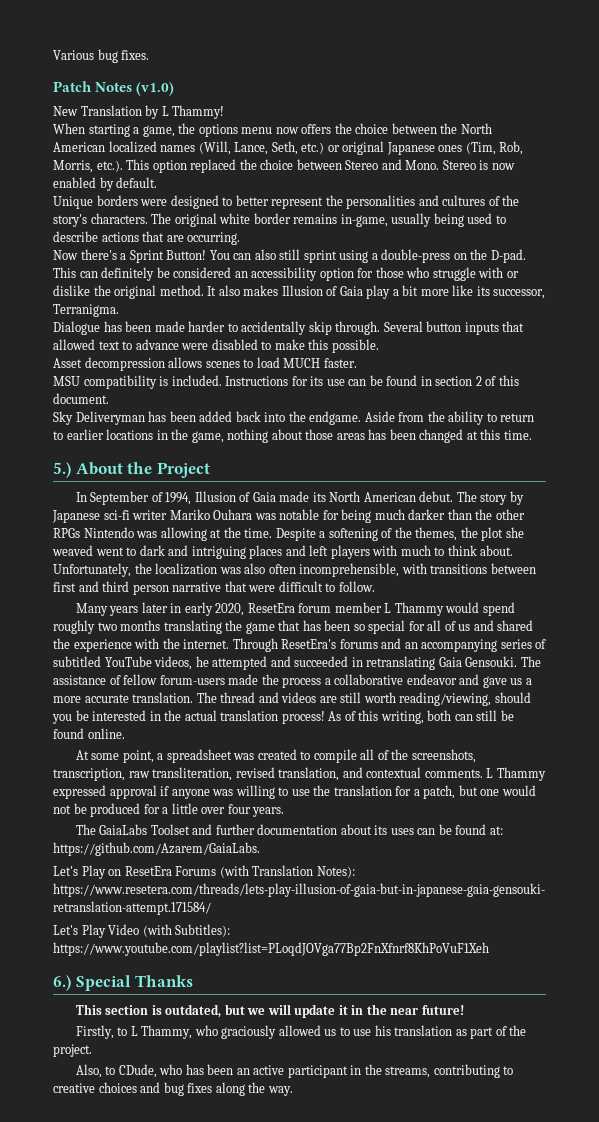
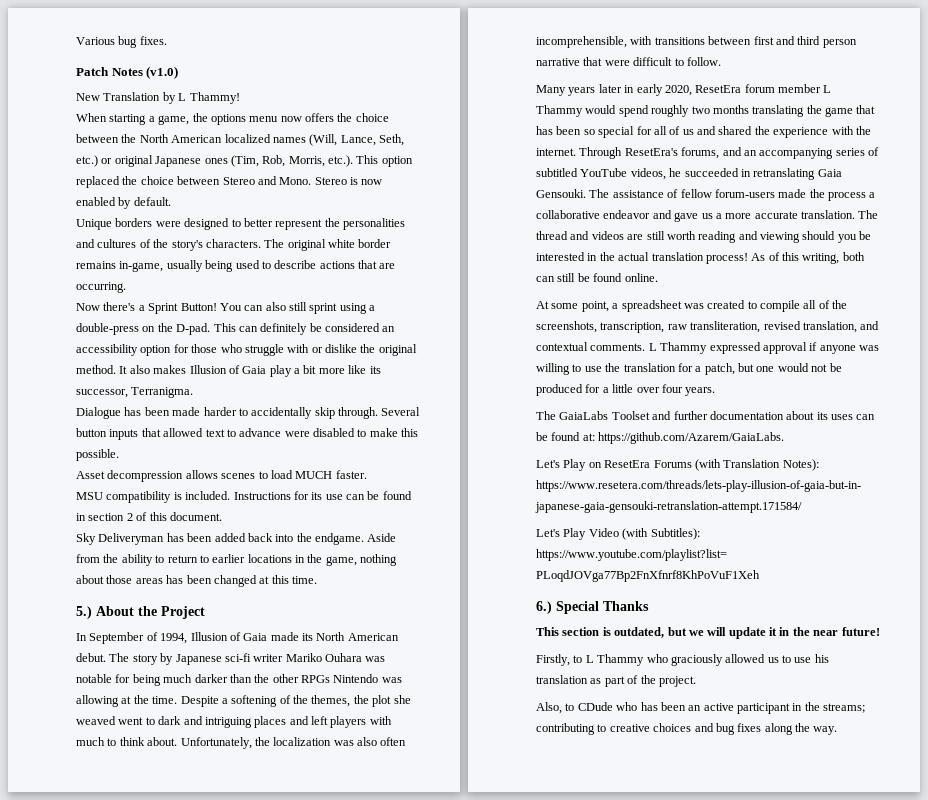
[339,639,378,649] forums -> [681,147,720,159] forums,
[212,656,291,670] attempted and -> (682, 172) none
[399,692,492,706] reading/viewing, -> [698,231,800,243] reading and viewing
[141,1025,193,1039] Thammy, -> [597,654,645,666] Thammy
[118,1064,157,1078] CDude, -> [577,702,613,711] CDude
[385,1066,431,1078] streams, -> [823,703,866,713] streams;

